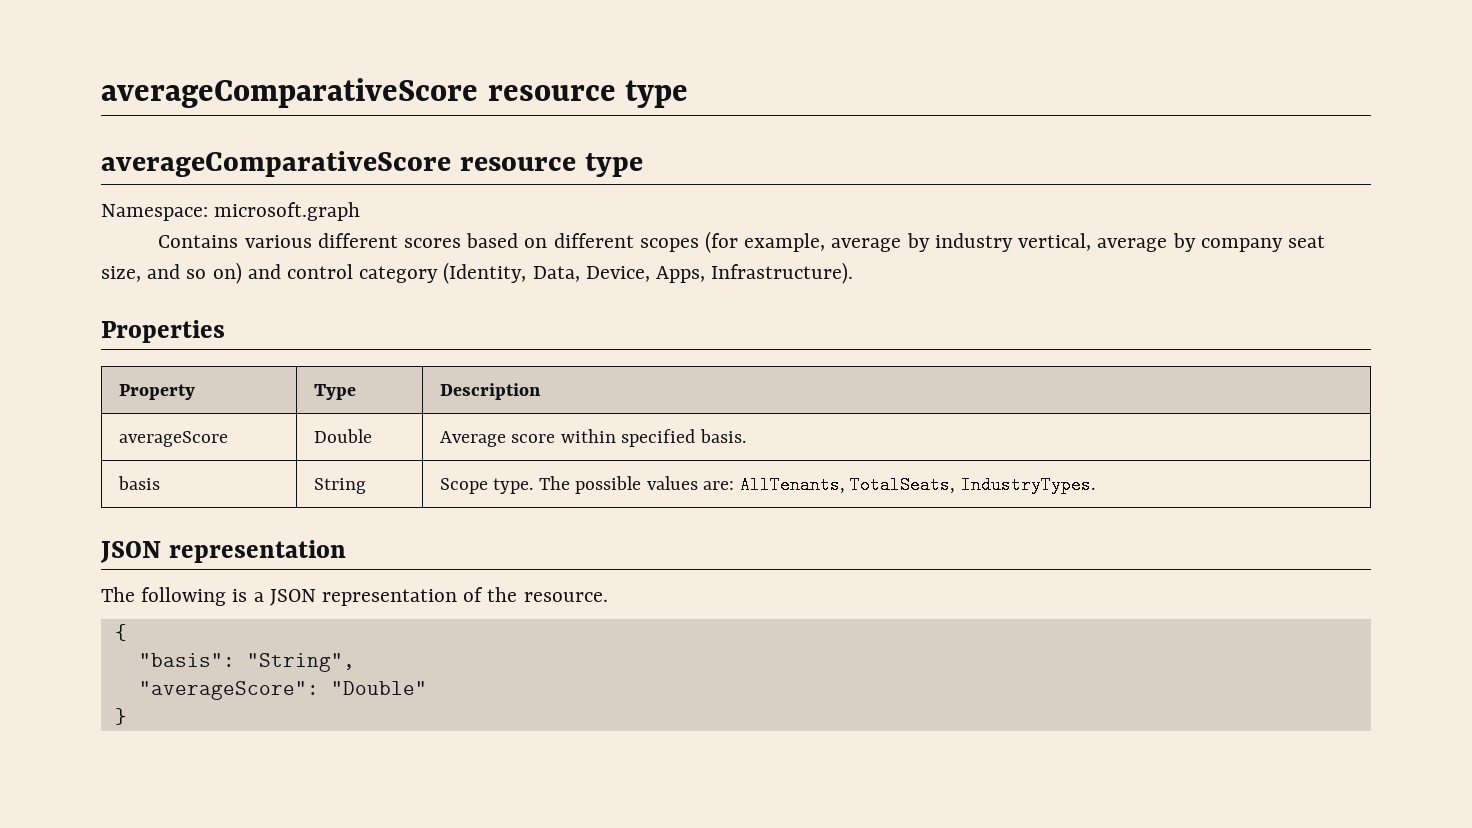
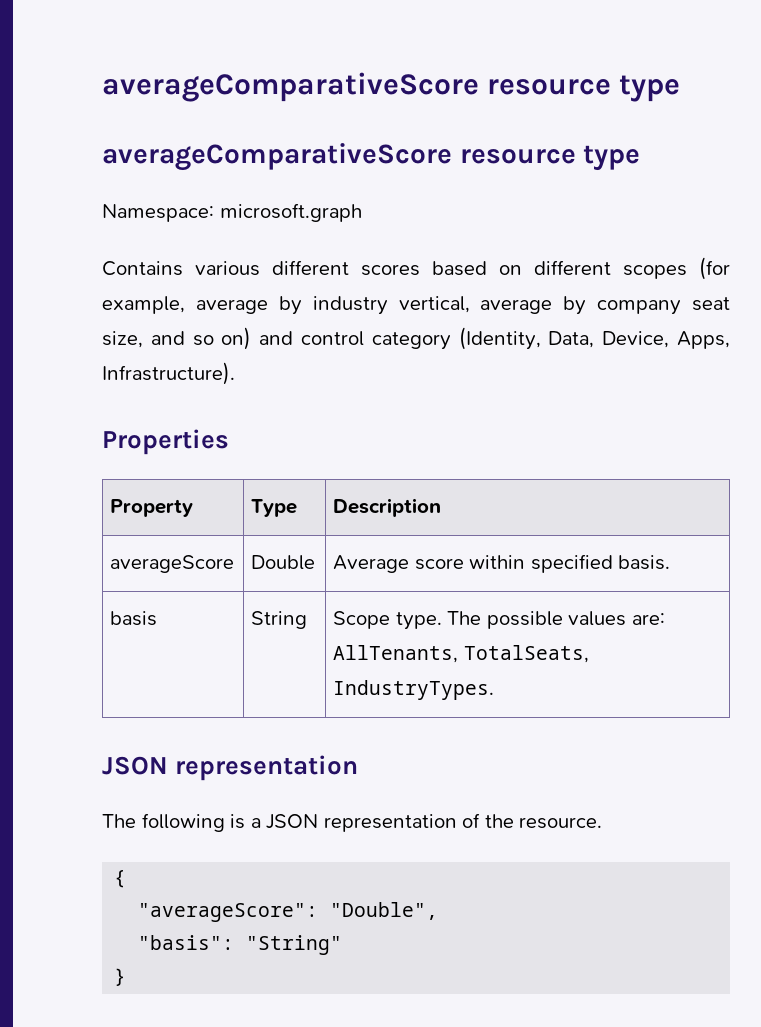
(127, 632) none -> [138,902,439,922] // "averageScore": "Double",
[246,653,355,672] [138,681,427,700] "String", // "averageScore": "Double" -> [246,935,343,955] "String"

